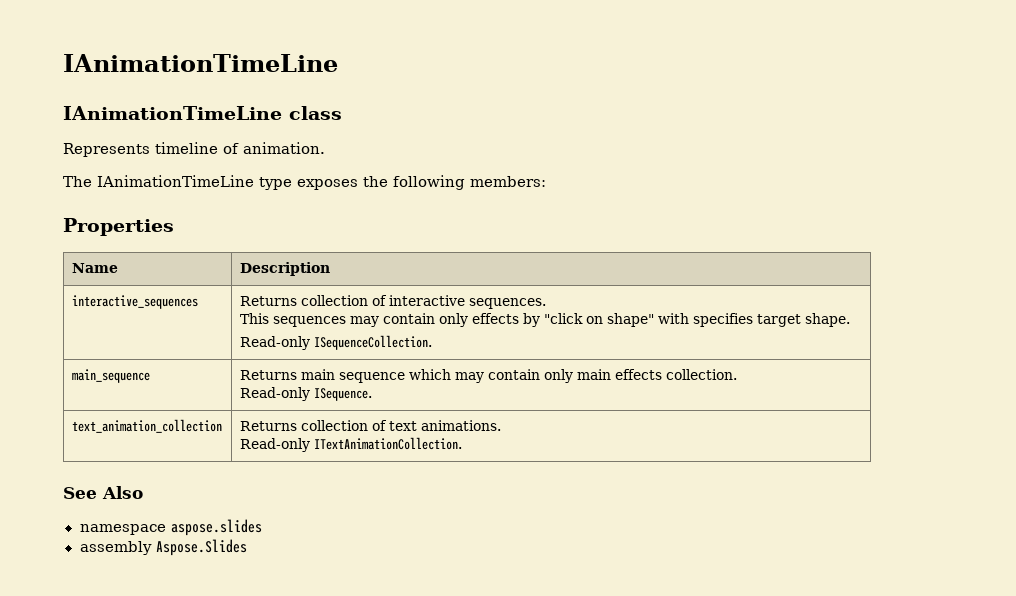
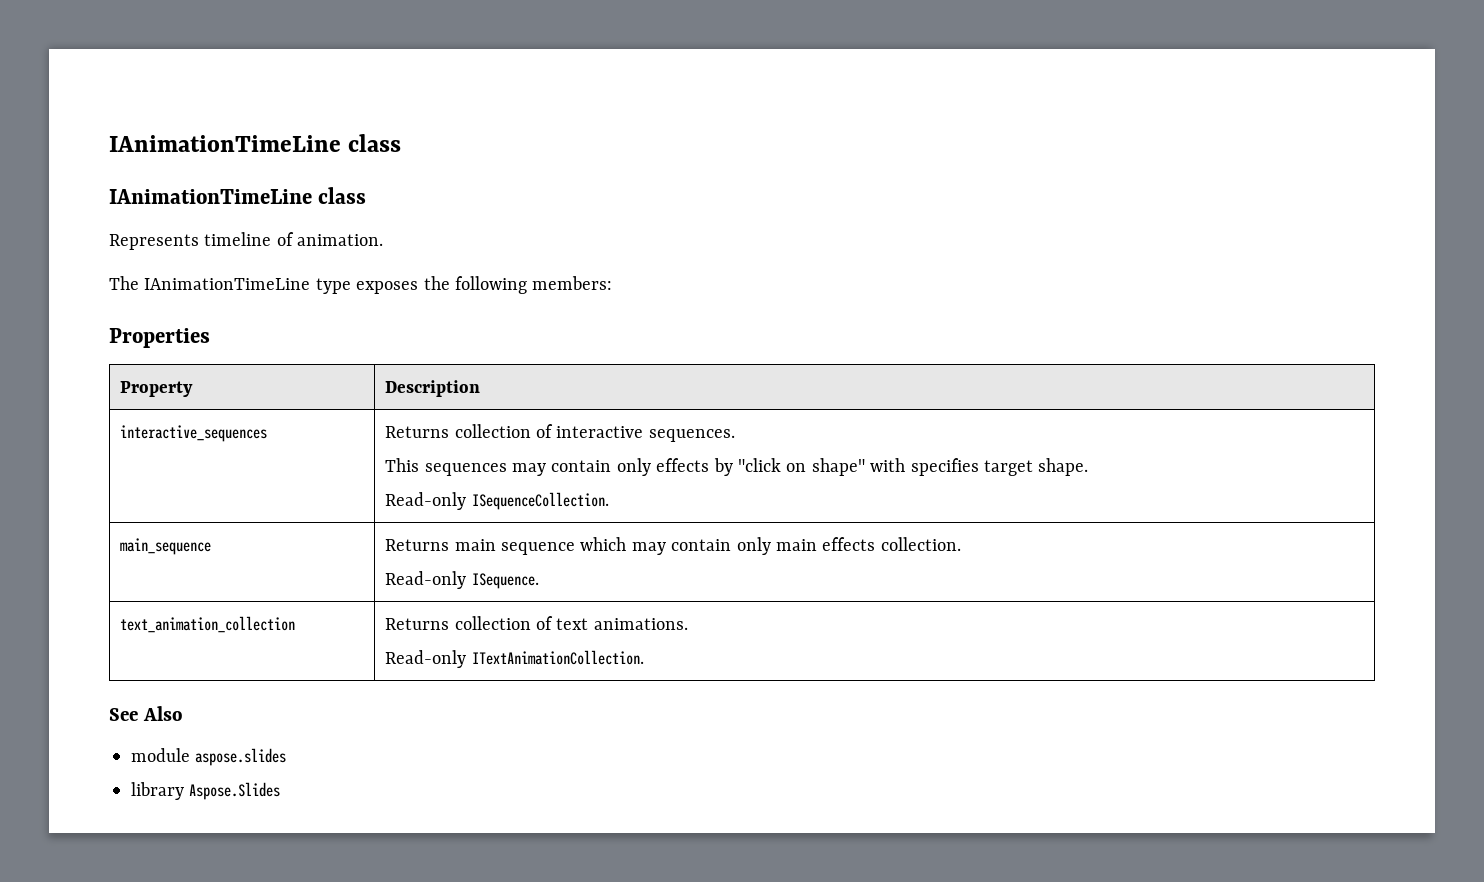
[63,54,338,72] IAnimationTimeLine -> [109,134,402,152] IAnimationTimeLine class
[71,263,118,273] Name -> [120,381,194,397] Property
[79,524,166,535] namespace -> [131,748,190,762] module
[79,541,152,555] assembly -> [131,782,184,800] library

